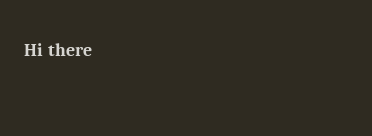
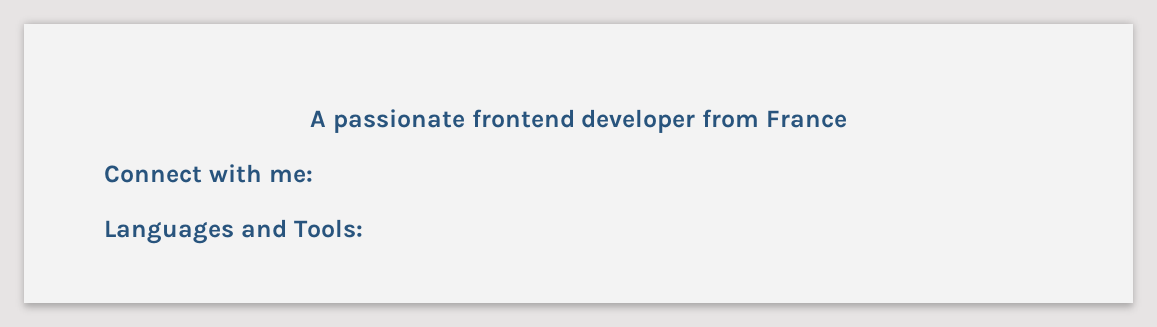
[24,43,92,56] Hi there -> [310,109,847,133] [104,164,313,183] [104,219,363,244] A passionate frontend developer from France // Connect with me: // Languages and Tools:

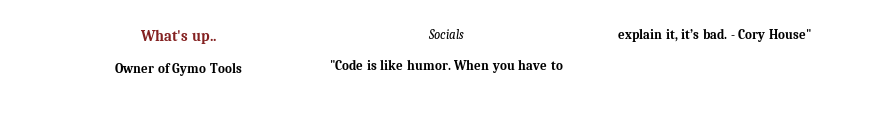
[310,109,847,133] [104,164,313,183] [104,219,363,244] A passionate frontend developer from France // Connect with me: // Languages and Tools: -> [139,29,217,44] [115,62,242,76] [428,29,464,39] [330,59,563,73] [618,28,811,42] What's up.. // Owner of Gymo Tools // Socials // "Code is like humor. When you have to explain it, it’s bad. - Cory House"

